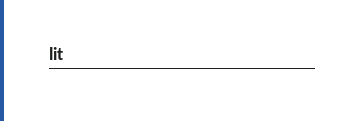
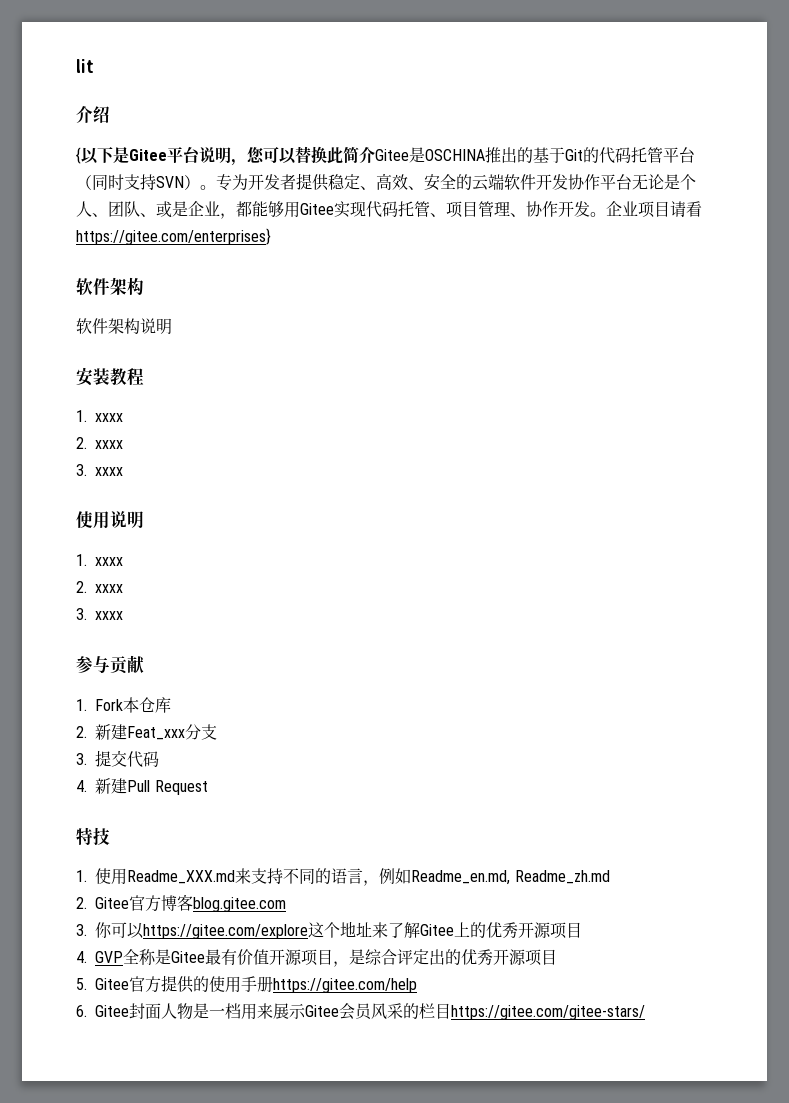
(63, 53) none -> [76,106,110,123] [76,146,695,166] [76,173,696,191] [76,201,702,219] [76,228,271,245] [76,277,144,295] [76,318,172,335] [76,367,144,386] [76,410,124,422] [76,437,124,449] [76,464,124,476] [76,511,144,529] [76,554,124,566] [76,581,124,593] [76,608,124,620] [76,655,145,675] [76,697,172,713] [76,724,218,740] [76,750,160,768] [76,778,208,795] [76,827,110,845] [76,868,610,886] [76,894,287,912] [76,921,583,939] [76,949,558,967] [76,975,418,993] [76,1003,646,1020] // 介绍 // {以下是Gitee平台说明，您可以替换此简介Gitee是OSCHINA推出的基于Git的代码托管平台（同时支持SVN）。专为开发者提供稳定、高效、安全的云端软件开发协作平台无论是个人、团队、或是企业，都能够用Gitee实现代码托管、项目管理、协作开发。企业项目请看https://gitee.com/enterprises} // 软件架构 // 软件架构说明 // 安装教程 // 1. xxxx // 2. xxxx // 3. xxxx // 使用说明 // 1. xxxx // 2. xxxx // 3. xxxx // 参与贡献 // 1. Fork本仓库 // 2.新建Feat_xxx分支 // 3.提交代码 // 4.新建Pull Request // 特技 // 1.使用Readme_XXX.md来支持不同的语言，例如Readme_en.md, Readme_zh.md // 2. Gitee官方博客blog.gitee.com // 3.你可以https://gitee.com/explore这个地址来了解Gitee上的优秀开源项目 // 4. GVP全称是Gitee最有价值开源项目，是综合评定出的优秀开源项目 // 5. Gitee官方提供的使用手册https://gitee.com/help // 6. Gitee封面人物是一档用来展示Gitee会员风采的栏目https://gitee.com/gitee-stars/

